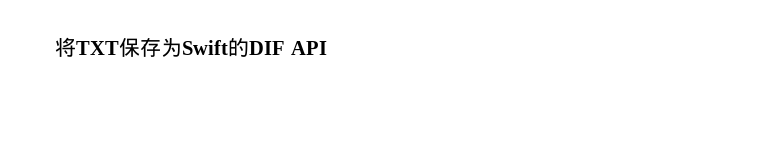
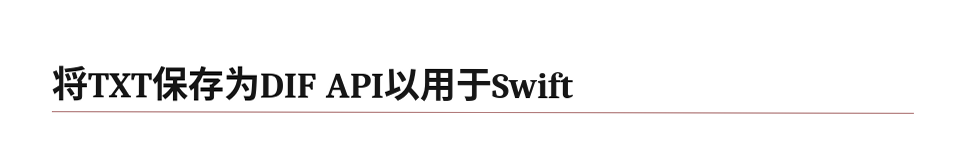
[182,38,249,57] Swift的 -> (261, 83) none
(327, 48) none -> [382,68,574,102] 以用于Swift

